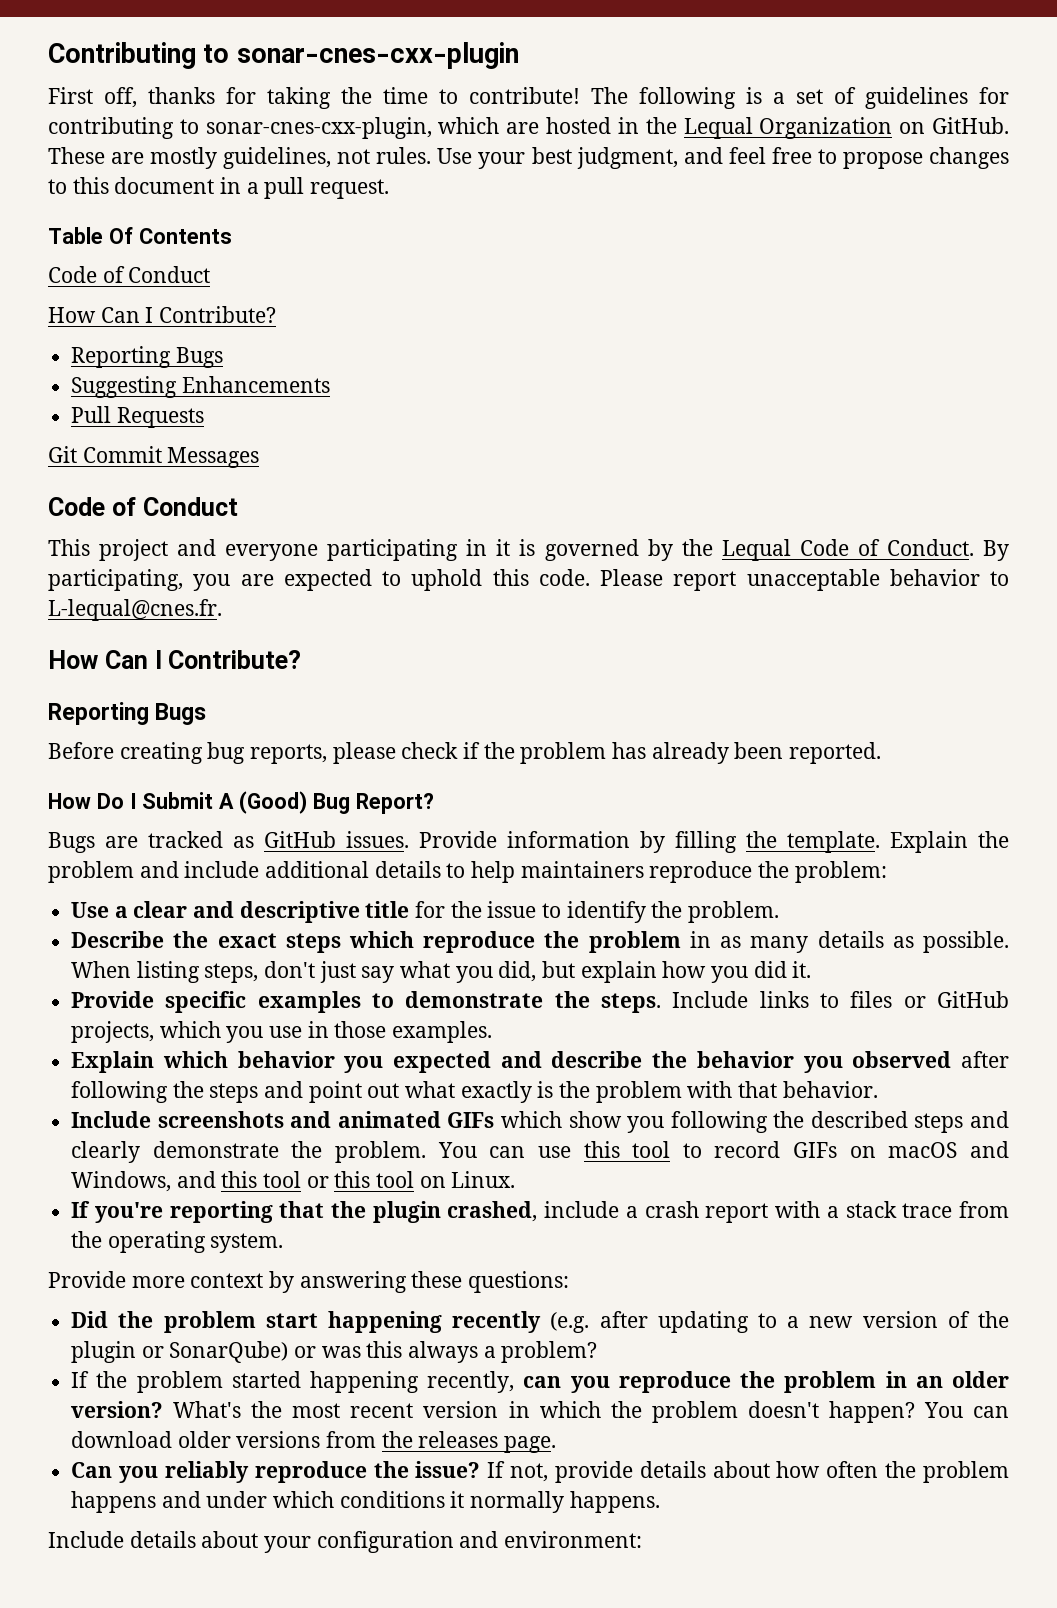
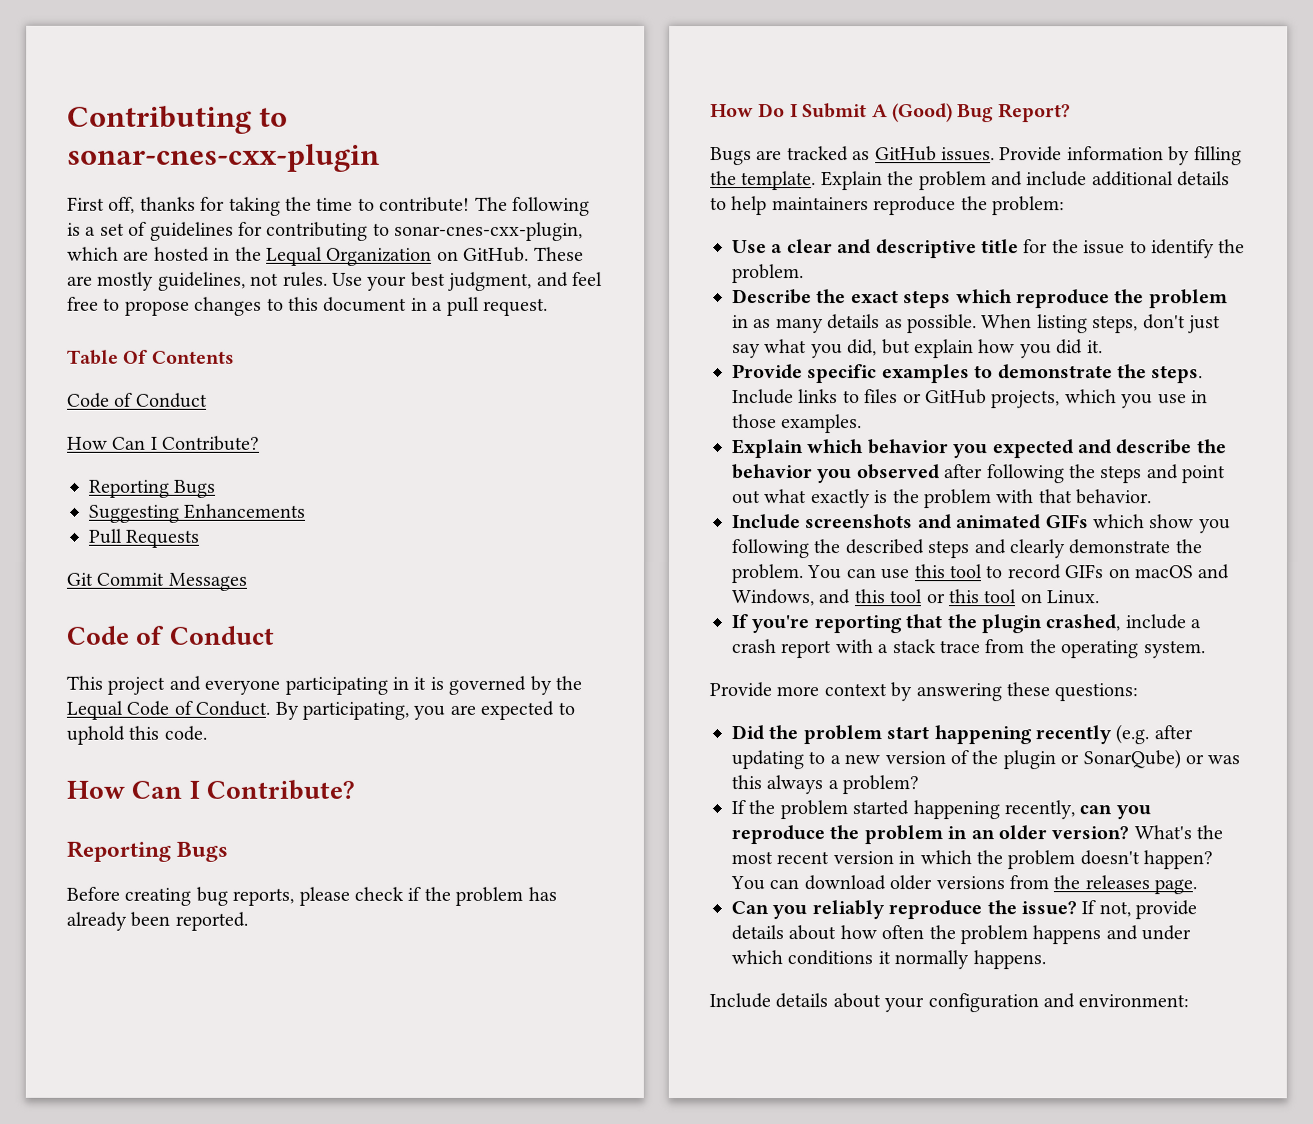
[600,569,1009,591] [48,599,222,621] Please report unacceptable behavior to L-lequal@cnes.fr. -> (207, 733) none

